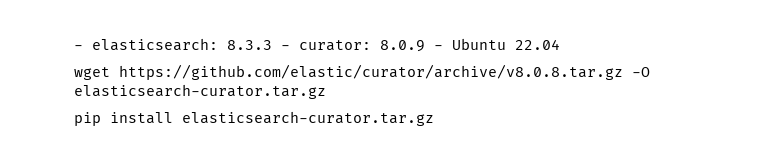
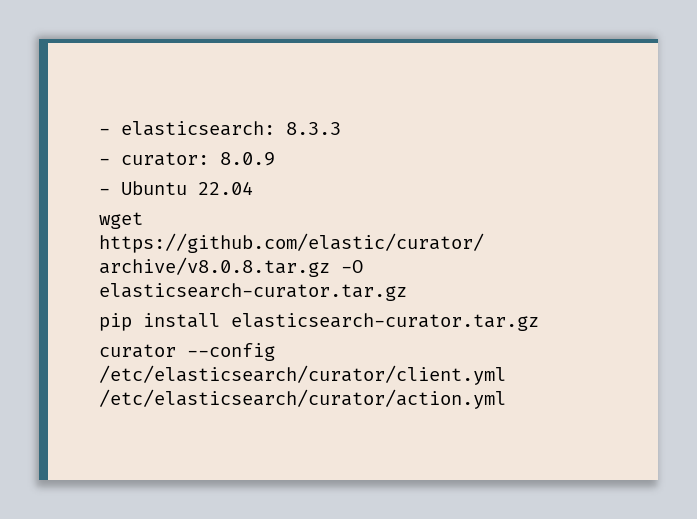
(272, 45) none -> (341, 128) //
(425, 46) none -> (275, 159) //
(434, 118) none -> [99,343,275,361] [99,365,506,385] [99,389,506,409] // curator --config /etc/elasticsearch/curator/client.yml /etc/elasticsearch/curator/action.yml

